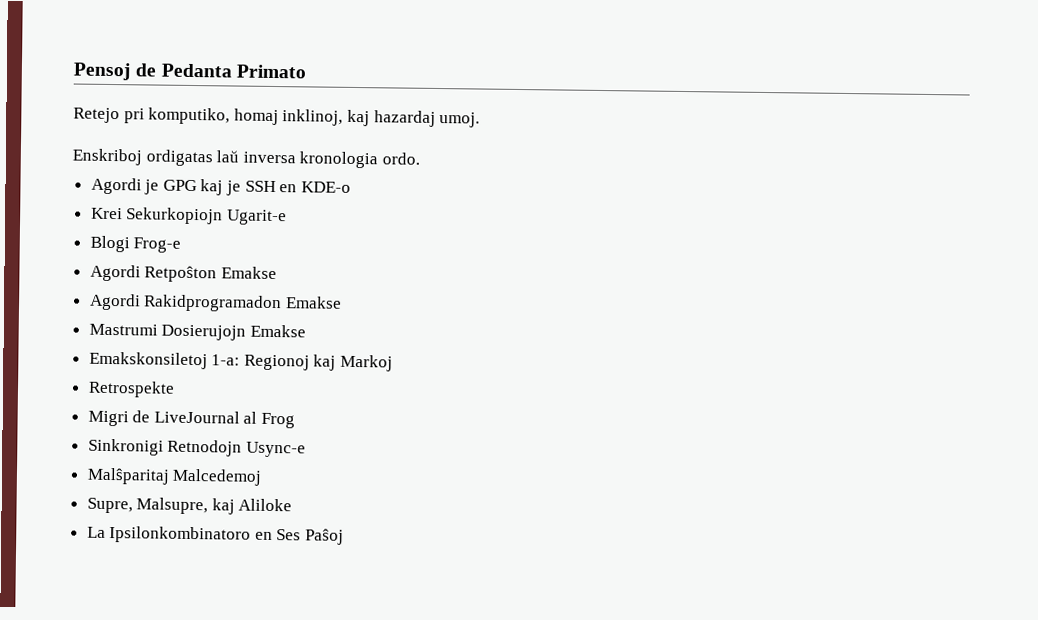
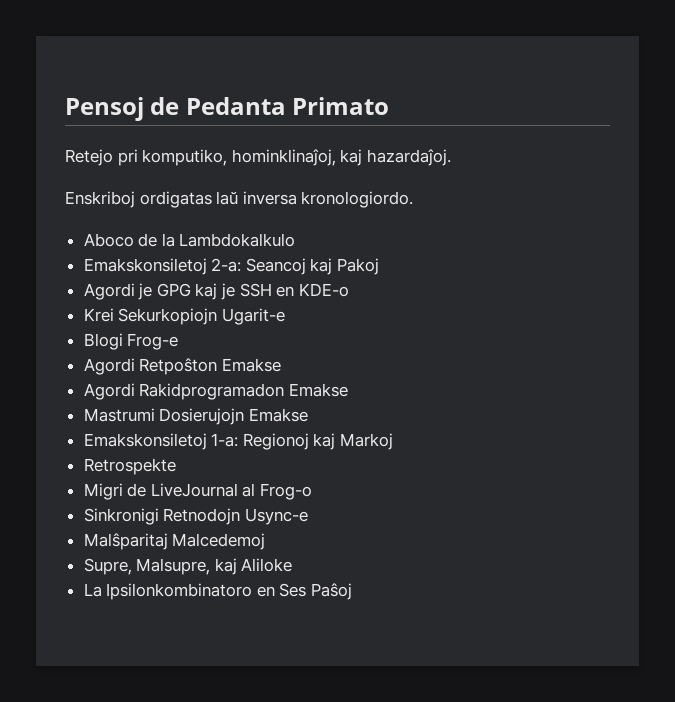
[233,108,481,128] homaj inklinoj, kaj hazardaj umoj. -> [231,149,451,166] hominklinaĵoj, kaj hazardaĵoj.
[299,151,420,169] kronologia ordo. -> [301,191,414,208] [83,233,296,247] [83,258,380,275] kronologiordo. // Aboco de la Lambdokalkulo // Emakskonsiletoj 2-a: Seancoj kaj Pakoj
[261,412,296,429] Frog -> [260,483,313,500] Frog-o

